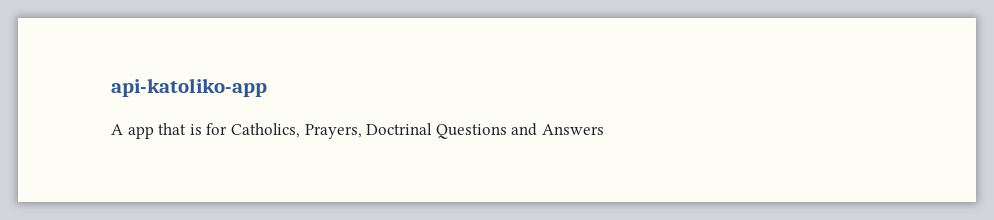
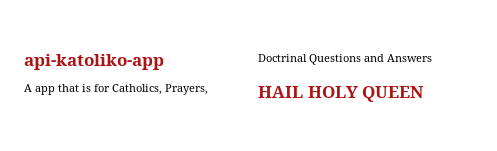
(604, 129) none -> [258,86,425,102] // HAIL HOLY QUEEN

